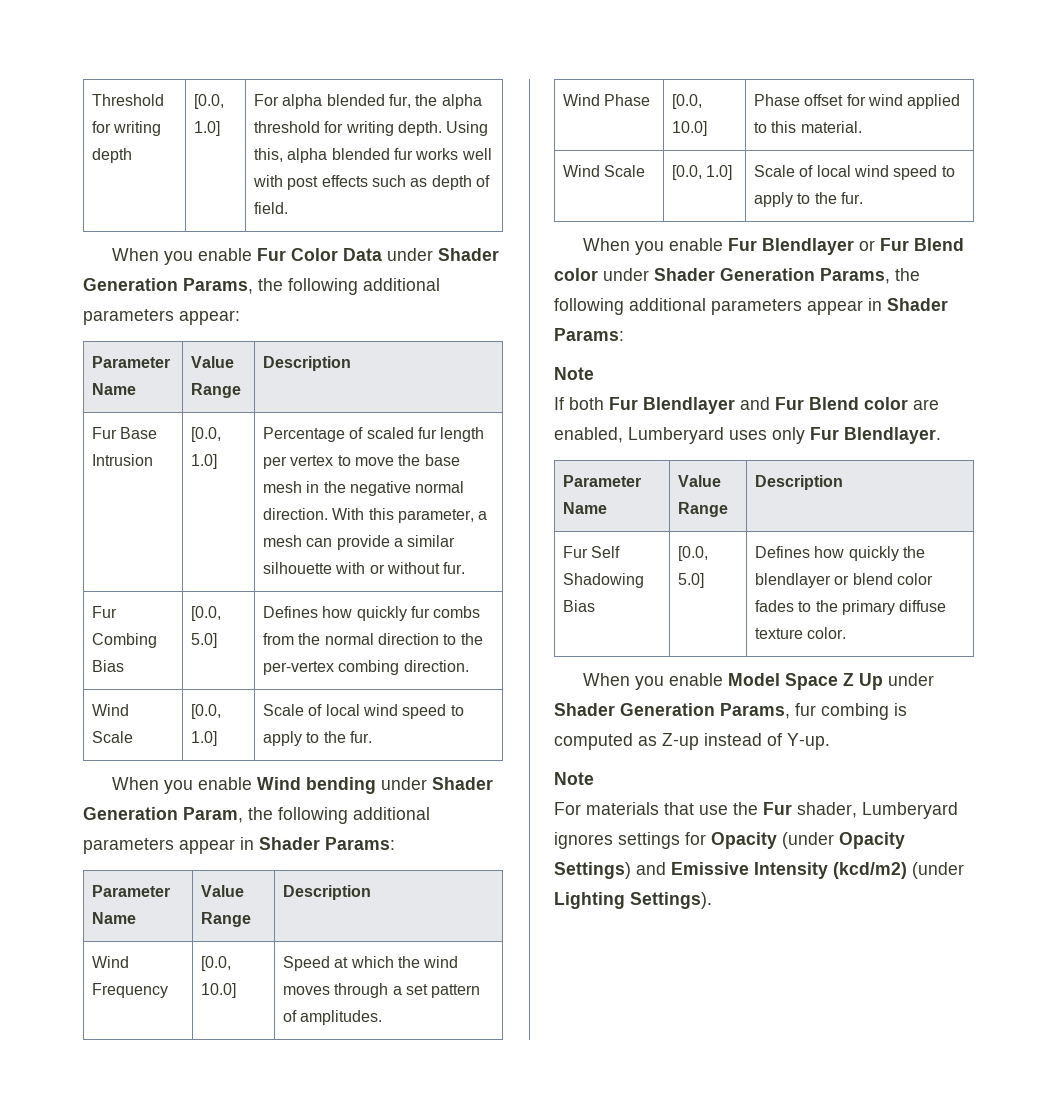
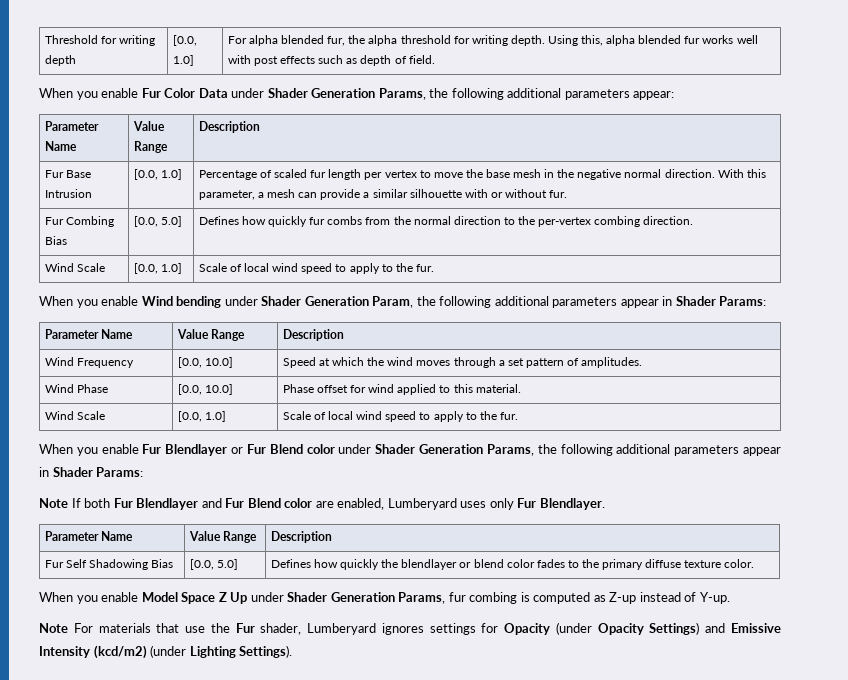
(594, 373) // -> (68, 503) none
(594, 778) // -> (68, 628) none

